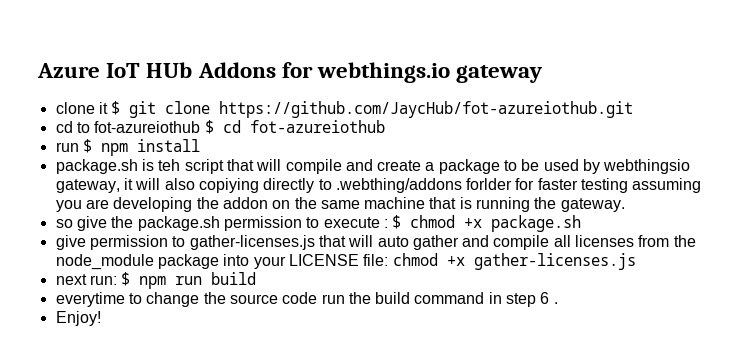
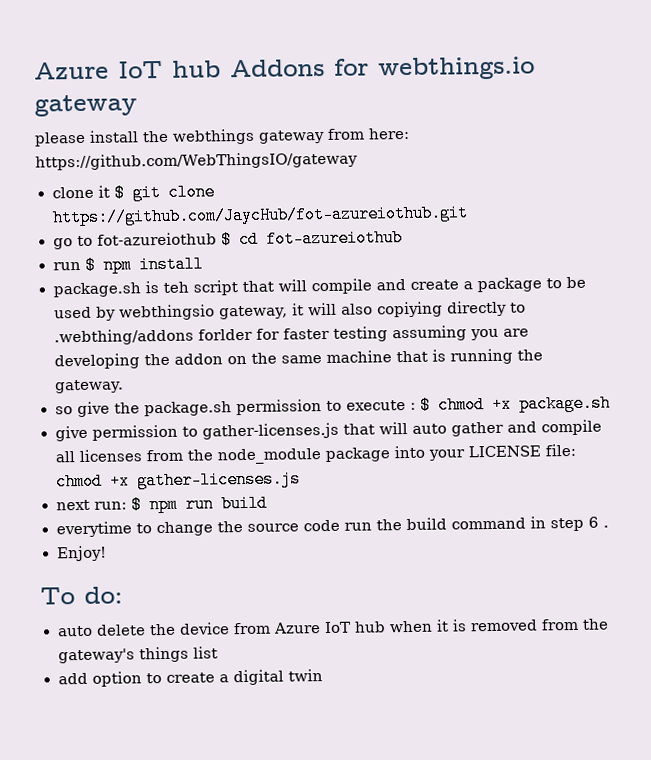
[37,62,193,78] Azure IoT HUb -> [34,60,221,80] Azure IoT hub
(543, 74) none -> [34,127,410,147] [35,151,358,171] // please install the webthings gateway from here: https://github.com/WebThingsIO/gateway
[55,121,73,133] cd -> [52,238,73,250] go
(101, 318) none -> [40,586,123,605] [56,618,609,637] [57,646,218,664] [57,669,323,687] // To do: // auto delete the device from Azure IoT hub when it is removed from the gateway's things list // add option to create a digital twin

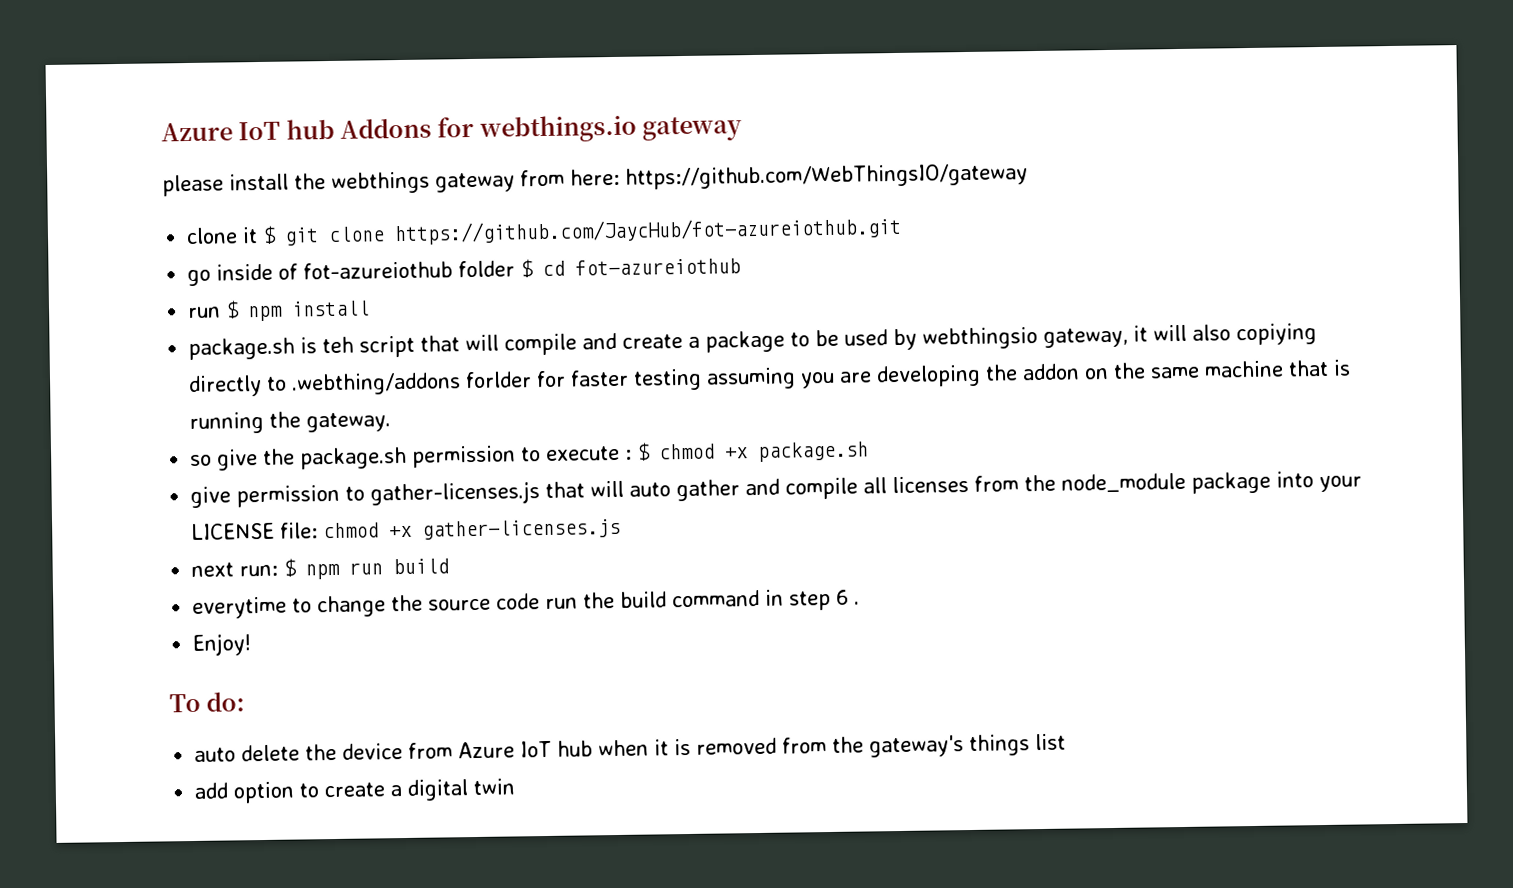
[76,232,217,247] to fot-azureiothub -> [216,260,516,281] inside of fot-azureiothub folder

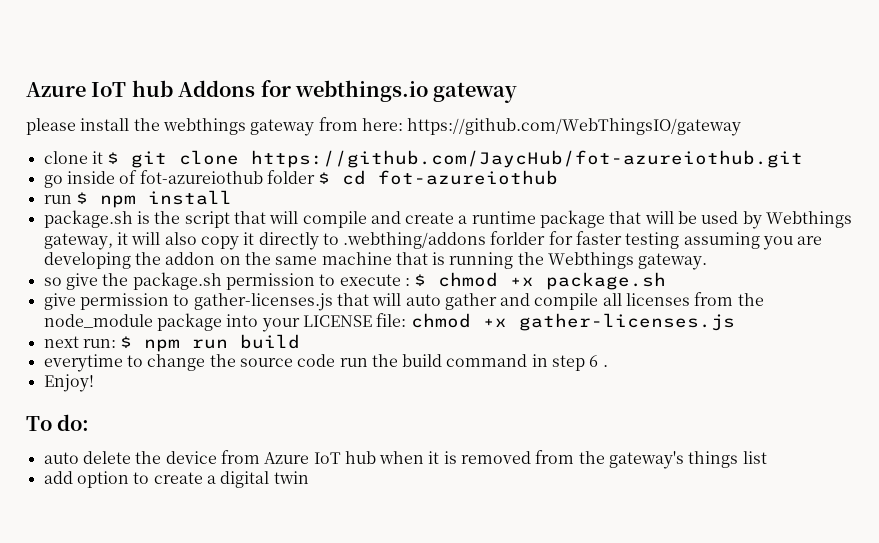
[322,336,355,354] teh -> [154,211,181,224] the
[705,330,811,353] package to -> [471,210,674,228] runtime package that will
[922,327,1039,350] webthingsio -> [766,211,853,228] Webthings
[1236,323,1318,346] copiying -> [200,232,255,250] copy it
(302, 419) none -> [548,252,635,269] Webthings

